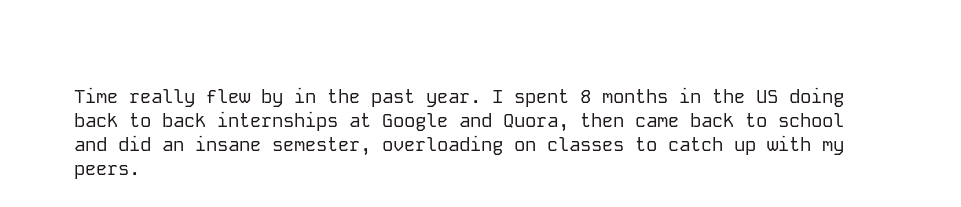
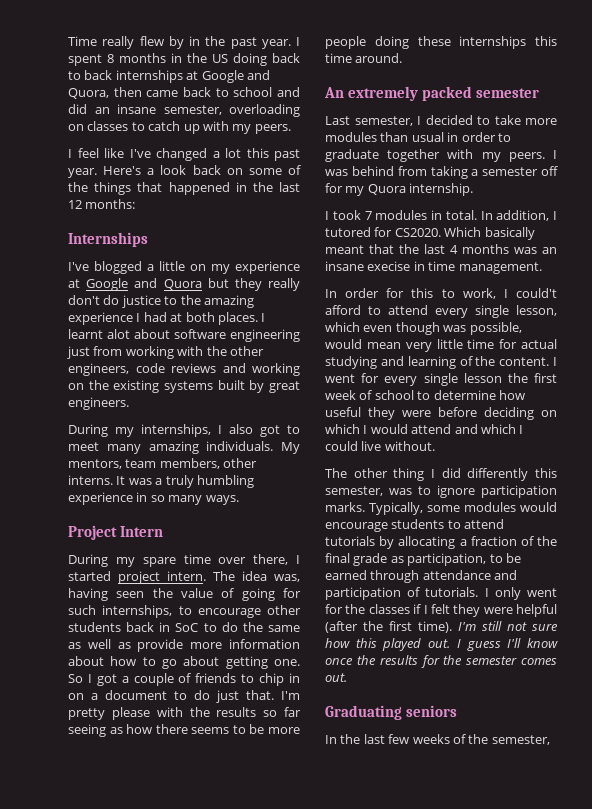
(140, 172) none -> [68,148,300,161] [68,165,301,178] [68,182,300,195] [68,199,136,209] [68,232,148,247] [68,261,300,274] [68,278,300,291] [68,295,254,308] [68,312,266,325] [68,329,300,342] [67,346,264,359] [68,363,300,376] [68,380,300,393] [68,397,129,410] [68,424,300,437] [68,441,300,454] [68,458,258,469] [68,475,254,488] [68,492,239,505] [68,525,163,540] [68,554,300,567] [68,571,300,584] [68,588,301,601] [68,605,301,618] [68,622,300,632] [68,639,300,652] [68,656,300,669] [68,673,300,686] [68,690,300,703] [68,707,301,720] [68,724,300,737] [325,36,557,49] [325,53,403,63] [324,86,539,101] [325,115,557,126] [325,132,511,142] [325,149,557,162] [325,166,558,179] [325,183,474,196] [325,210,557,221] [325,227,535,240] [325,244,557,254] [325,261,542,274] [325,288,557,299] [325,305,557,318] [325,322,522,335] [325,339,557,352] [325,356,557,369] [325,373,557,386] [325,390,525,400] [325,407,557,420] [325,424,524,434] [325,441,435,451] [325,468,557,481] [325,485,557,498] [325,502,557,515] [325,519,505,532] [325,536,557,549] [325,553,521,566] [325,570,518,583] [325,587,557,600] [325,604,557,617] [325,621,558,633] [325,638,558,651] [325,655,557,668] [325,673,347,682] [325,705,457,720] [325,734,550,745] // I feel like I've changed a lot this past year. Here's a look back on some of the things that happened in the last 12 months: // Internships // I've blogged a little on my experience at Google and Quora but they really don't do justice to the amazing experience I had at both places. I learnt alot about software engineering just from working with the other engineers, code reviews and working on the existing systems built by great engineers. // During my internships, I also got to meet many amazing individuals. My mentors, team members, other interns. It was a truly humbling experience in so many ways. // Project Intern // During my spare time over there, I started project intern. The idea was, having seen the value of going for such internships, to encourage other students back in SoC to do the same as well as provide more information about how to go about getting one. So I got a couple of friends to chip in on a document to do just that. I'm pretty please with the results so far seeing as how there seems to be more people doing these internships this time around. // An extremely packed semester // Last semester, I decided to take more modules than usual in order to graduate together with my peers. I was behind from taking a semester off for my Quora internship. // I took 7 modules in total. In addition, I tutored for CS2020. Which basically meant that the last 4 months was an insane execise in time management. // In order for this to work, I could't afford to attend every single lesson, which even though was possible, would mean very little time for actual studying and learning of the content. I went for every single lesson the first week of school to determine how useful they were before deciding on which I would attend and which I could live without. // The other thing I did differently this semester, was to ignore participation marks. Typically, some modules would encourage students to attend tutorials by allocating a fraction of the final grade as participation, to be earned through attendance and participation of tutorials. I only went for the classes if I felt they were helpful (after the first time). I'm still not sure how this played out. I guess I'll know once the results for the semester comes out. // Graduating seniors // In the last few weeks of the semester,

